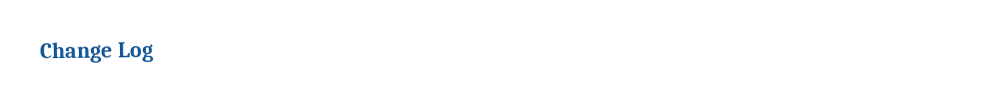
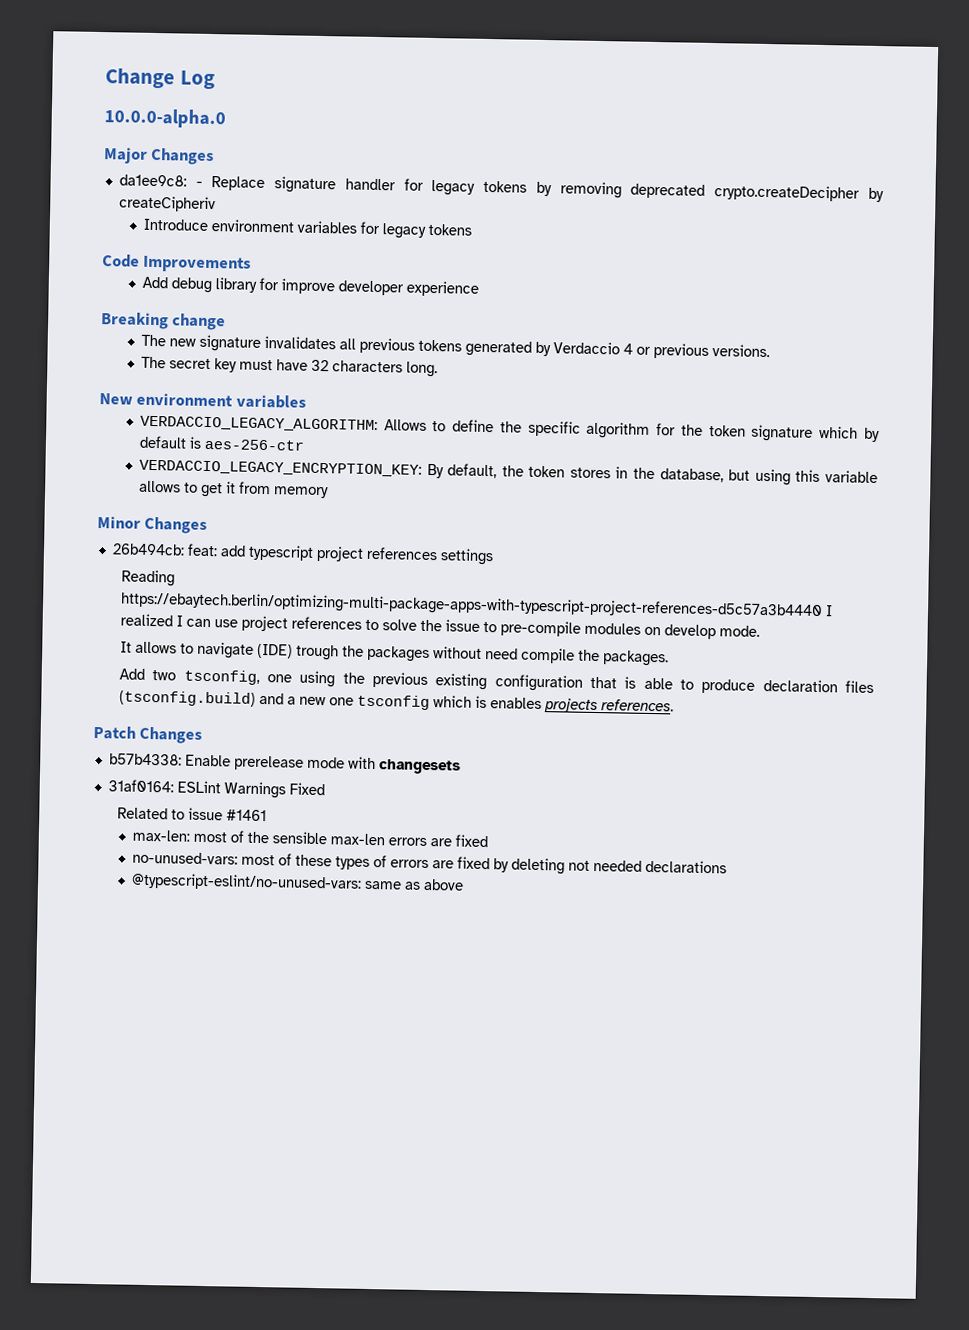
(154, 52) none -> [104,108,226,129] [103,147,215,166] [118,174,884,203] [118,195,216,213] [142,218,472,239] [102,254,252,273] [141,276,479,297] [100,312,227,331] [140,334,770,359] [140,356,438,378] [99,392,306,409] [139,415,880,443] [138,435,305,451] [138,459,879,486] [138,480,329,499] [97,516,208,534] [111,543,494,566] [120,569,175,587] [119,591,833,621] [119,613,760,640] [119,641,669,667] [118,668,874,694] [118,690,674,714] [93,725,203,744] [108,753,461,775] [107,779,325,799] [116,807,267,822] [131,829,488,848] [131,851,727,875] [130,872,464,892] // 10.0.0-alpha.0 // Major Changes // da1ee9c8: - Replace signature handler for legacy tokens by removing deprecated crypto.createDecipher by createCipheriv // Introduce environment variables for legacy tokens // Code Improvements // Add debug library for improve developer experience // Breaking change // The new signature invalidates all previous tokens generated by Verdaccio 4 or previous versions. // The secret key must have 32 characters long. // New environment variables // VERDACCIO_LEGACY_ALGORITHM: Allows to define the specific algorithm for the token signature which by default is aes-256-ctr // VERDACCIO_LEGACY_ENCRYPTION_KEY: By default, the token stores in the database, but using this variable allows to get it from memory // Minor Changes // 26b494cb: feat: add typescript project references settings // Reading https://ebaytech.berlin/optimizing-multi-package-apps-with-typescript-project-references-d5c57a3b4440 I realized I can use project references to solve the issue to pre-compile modules on develop mode. // It allows to navigate (IDE) trough the packages without need compile the packages. // Add two tsconfig, one using the previous existing configuration that is able to produce declaration files (tsconfig.build) and a new one tsconfig which is enables projects references. // Patch Changes // b57b4338: Enable prerelease mode with changesets // 31af0164: ESLint Warnings Fixed // Related to issue #1461 // max-len: most of the sensible max-len errors are fixed // no-unused-vars: most of these types of errors are fixed by deleting not needed declarations // @typescript-eslint/no-unused-vars: same as above

